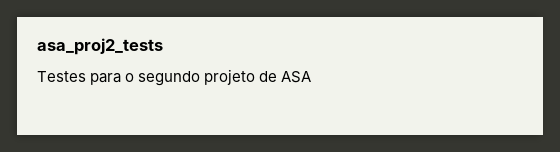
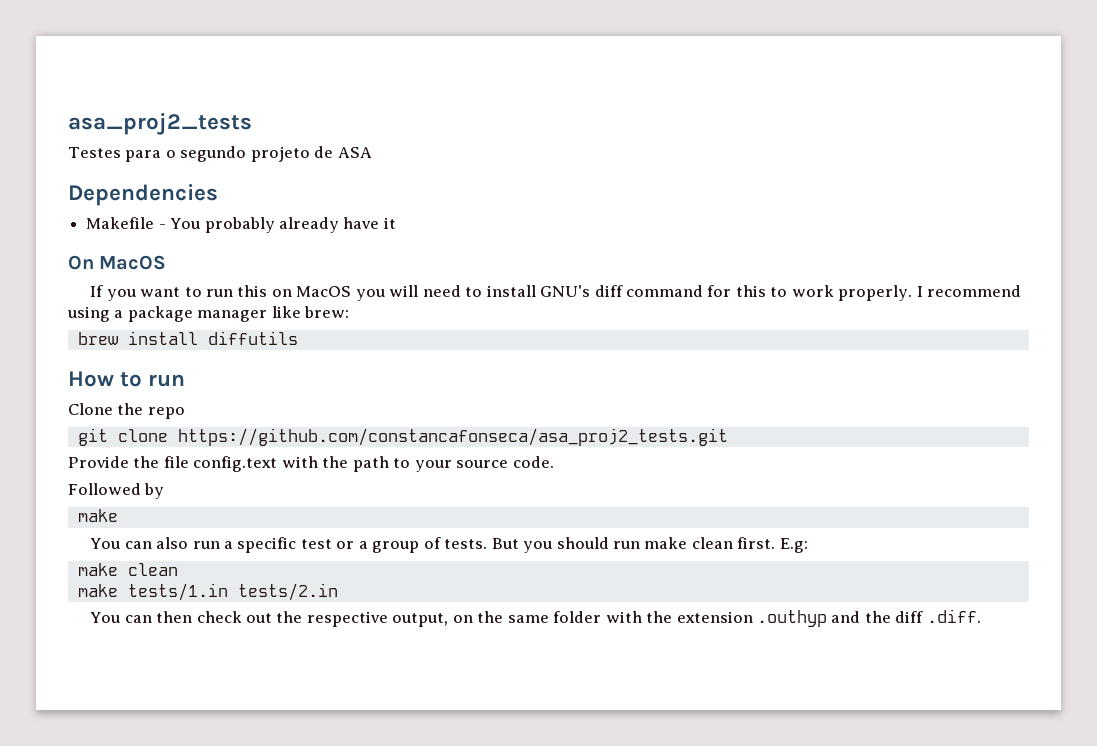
(312, 77) none -> [68,184,218,206] [86,217,396,233] [68,255,167,270] [90,285,1022,301] [67,306,350,322] [77,331,298,345] [68,371,186,387] [68,403,185,419] [77,428,728,446] [68,456,554,472] [68,483,165,499] [77,509,118,522] [90,537,808,553] [77,563,178,576] [77,583,338,601] [90,609,981,627] // Dependencies // Makefile - You probably already have it // On MacOS // If you want to run this on MacOS you will need to install GNU's diff command for this to work properly. I recommend using a package manager like brew: // brew install diffutils // How to run // Clone the repo // git clone https://github.com/constancafonseca/asa_proj2_tests.git // Provide the file config.text with the path to your source code. // Followed by // make // You can also run a specific test or a group of tests. But you should run make clean first. E.g: // make clean // make tests/1.in tests/2.in // You can then check out the respective output, on the same folder with the extension .outhyp and the diff .diff.

